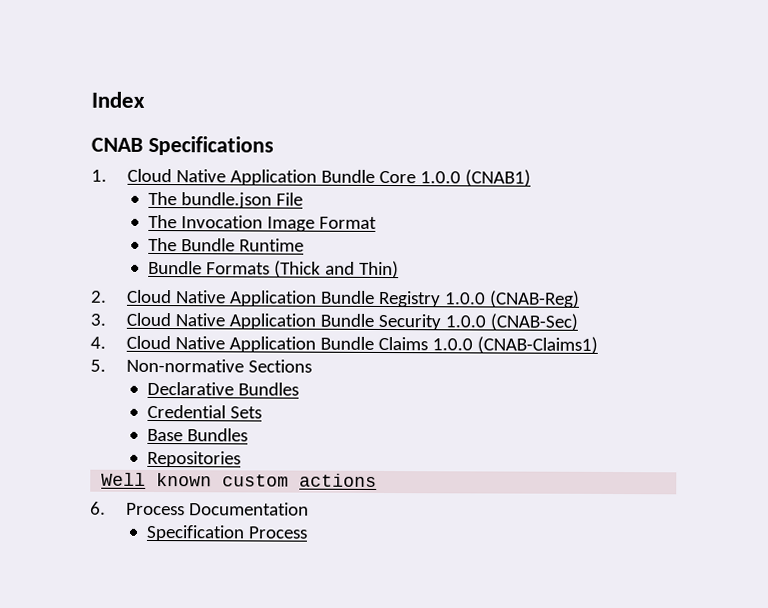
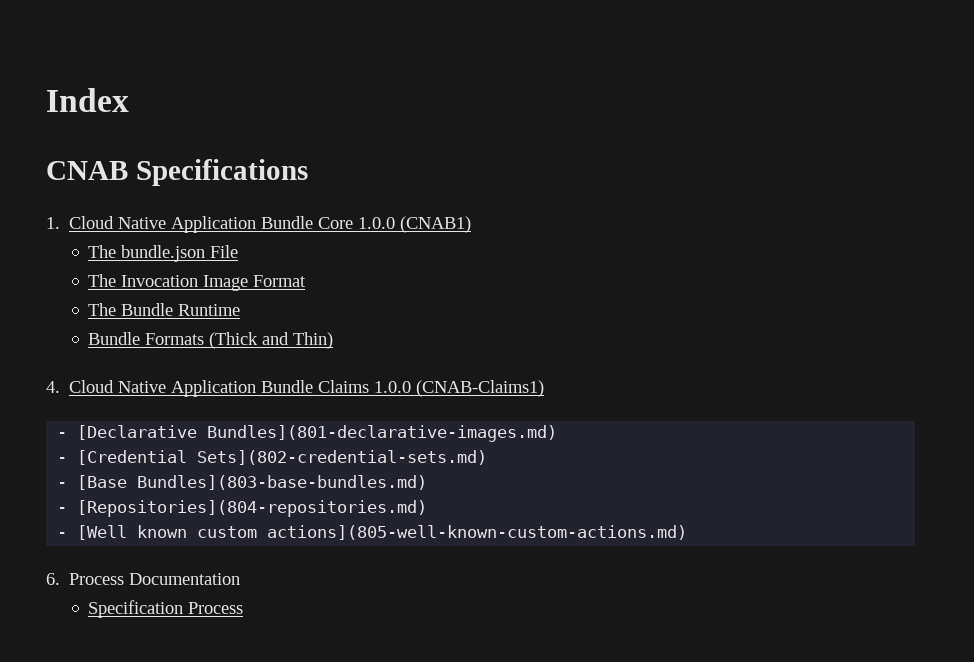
[91,289,581,308] [90,312,579,331] [90,335,599,354] [90,358,313,373] [146,381,299,396] [146,404,262,419] [146,428,248,442] [146,450,241,468] [101,472,147,486] 2. Cloud Native Application Bundle Registry 1.0.0 (CNAB-Reg) // 3. Cloud Native Application Bundle Security 1.0.0 (CNAB-Sec) // 4. Cloud Native Application Bundle Claims 1.0.0 (CNAB-Claims1) // 5. Non-normative Sections // Declarative Bundles // Credential Sets // Base Bundles // Repositories // Well -> [46,380,545,397] [57,425,558,442] [57,450,488,465] [57,475,428,490] [57,500,428,517] [57,525,128,540] 4. Cloud Native Application Bundle Claims 1.0.0 (CNAB-Claims1) // - [Declarative Bundles](801-declarative-images.md) // - [Credential Sets](802-credential-sets.md) // - [Base Bundles](803-base-bundles.md) // - [Repositories](804-repositories.md) // - [Well
[299,473,378,487] actions -> [267,525,688,540] actions](805-well-known-custom-actions.md)

